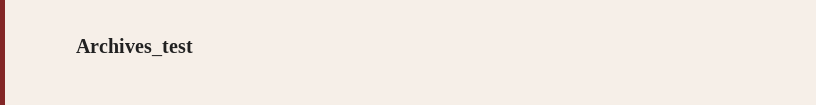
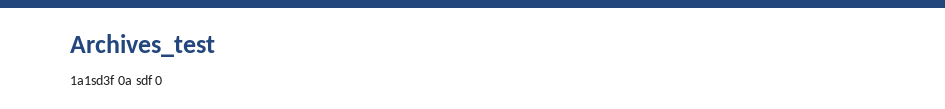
(193, 47) none -> [70,75,163,85] // 1a1sd3f 0a sdf 0

